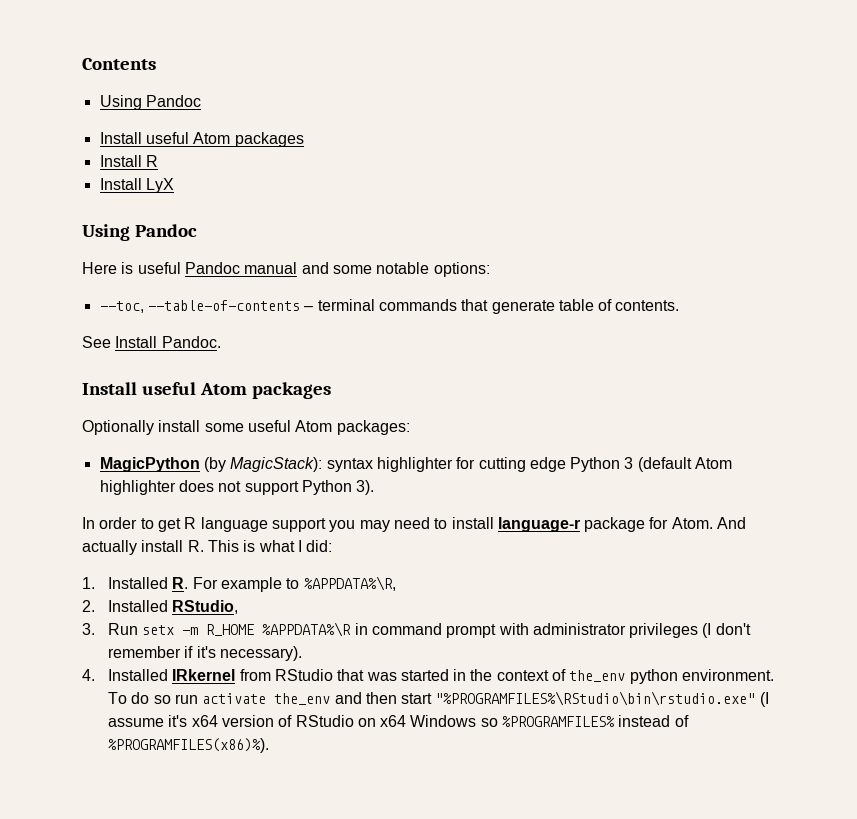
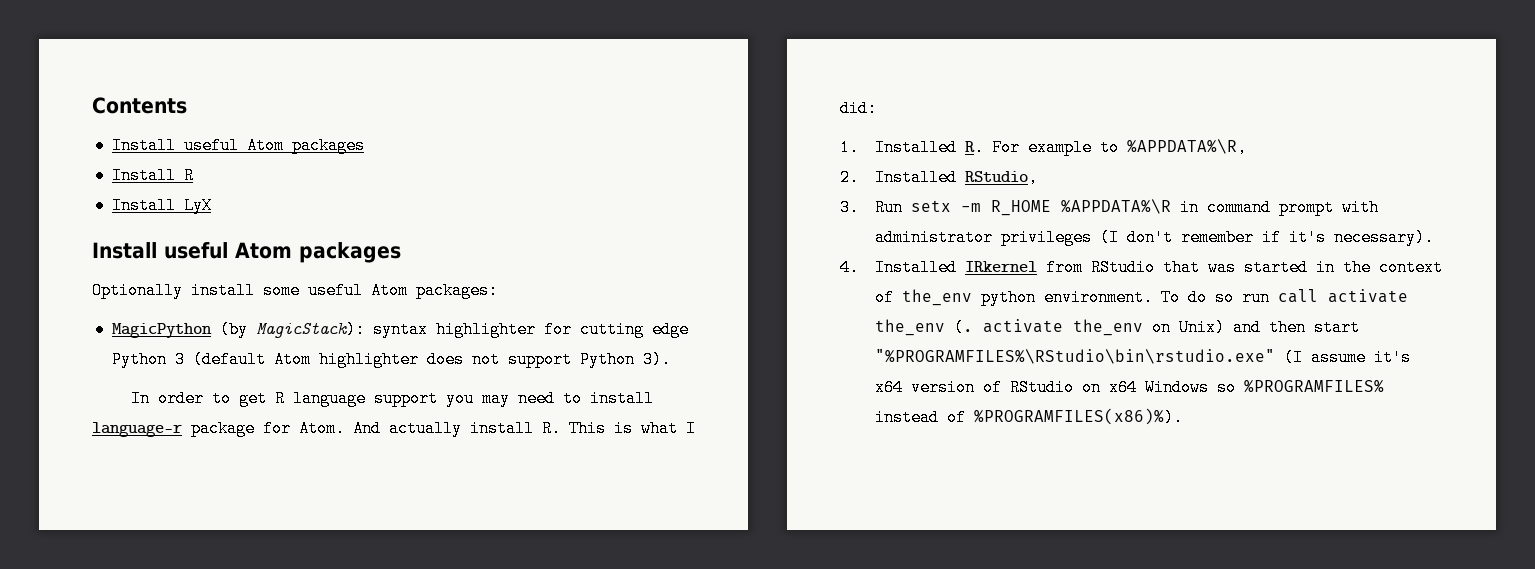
[99,95,201,110] // Using Pandoc -> (187, 105) none
[82,224,198,241] [82,262,490,277] [99,299,680,314] [82,336,221,348] // Using Pandoc // Here is useful Pandoc manual and some notable options: // --toc, --table-of-contents – terminal commands that generate table of contents. // See Install Pandoc. -> (212, 205) none
[202,693,331,705] activate the_env -> [1278,289,1409,303] [875,319,1226,336] call activate the_env (. activate the_env on Unix)

